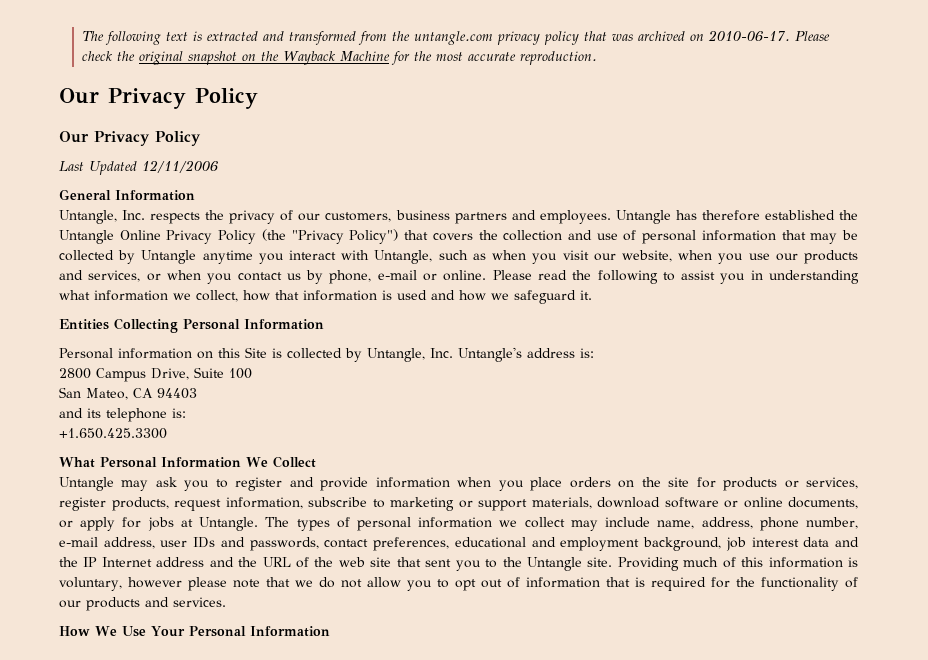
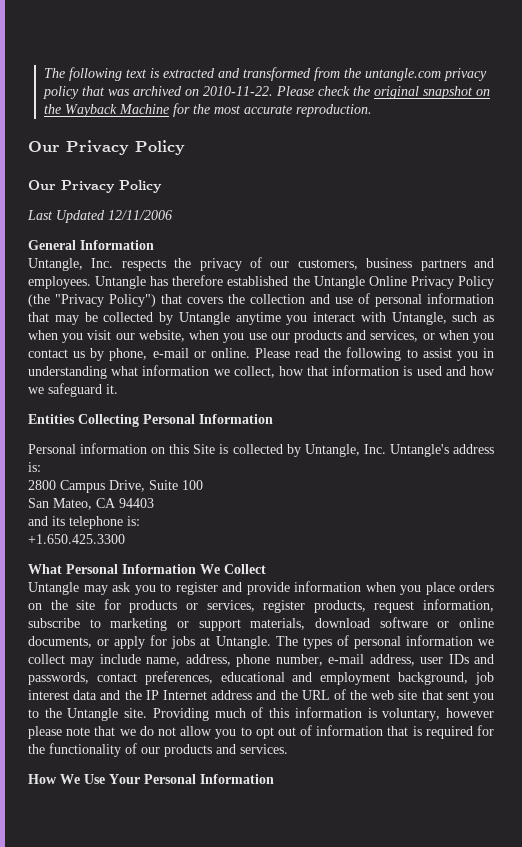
[707,30,790,41] 2010-06-17. -> [202,86,273,96] 2010-11-22.

